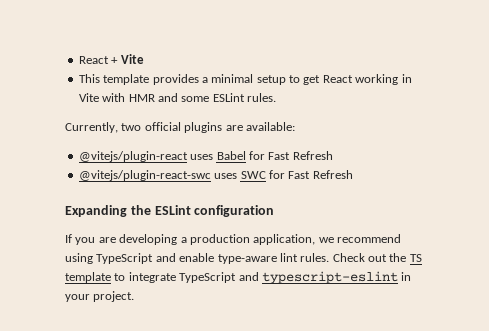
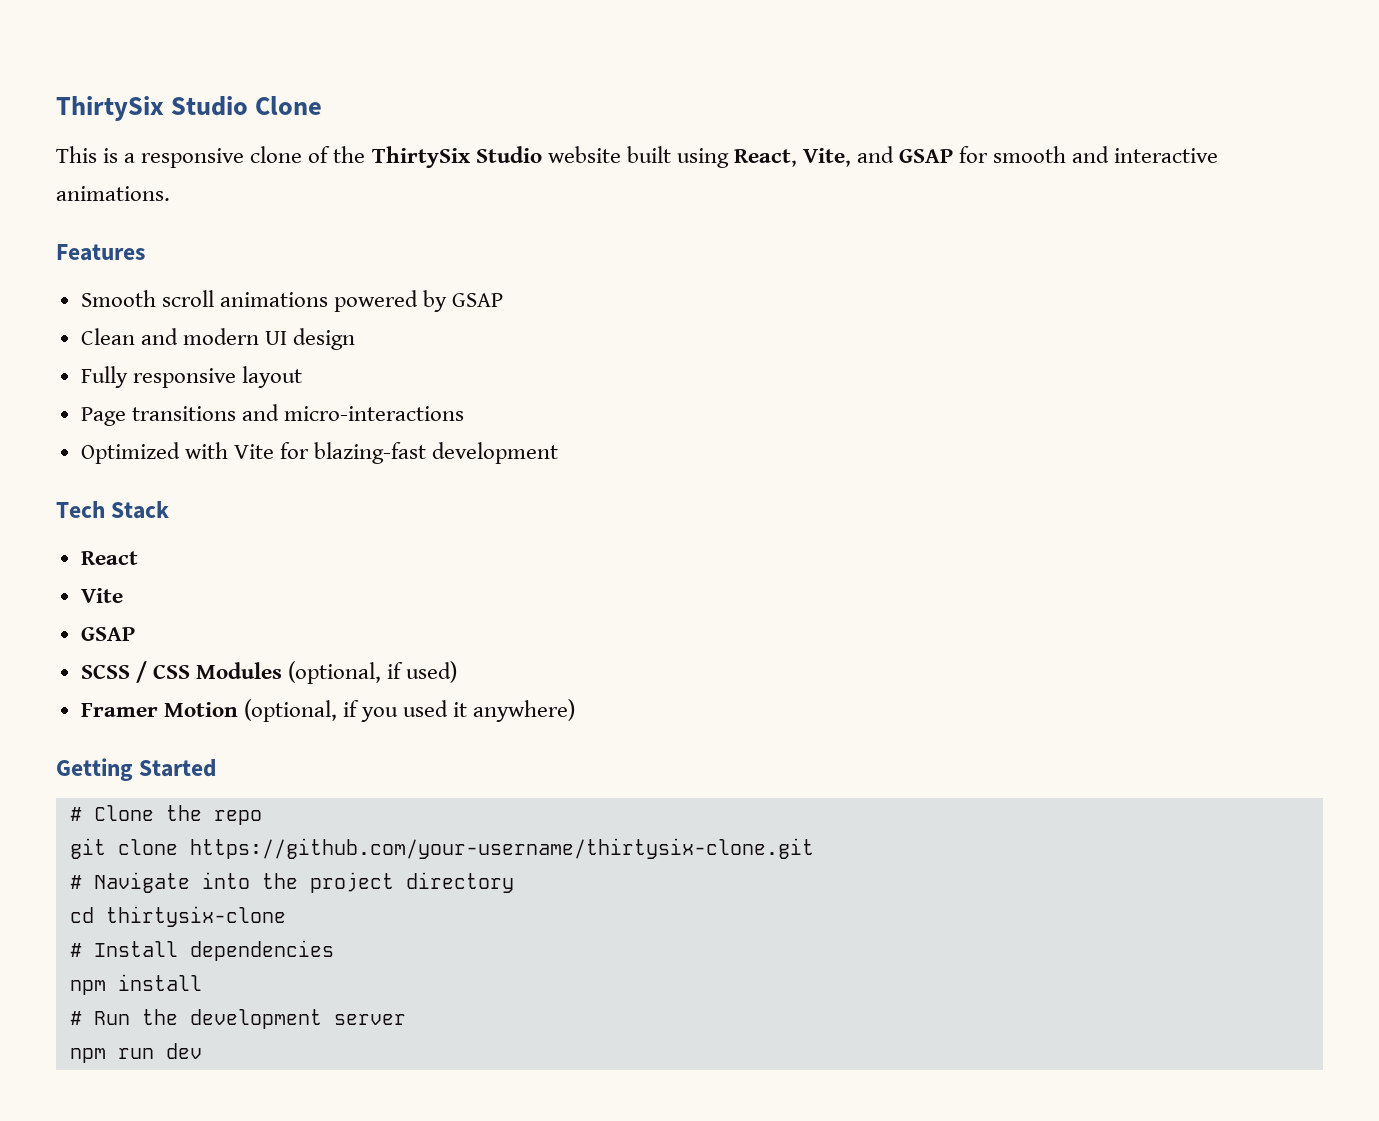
[78,56,119,64] React + -> [56,96,323,121] [56,146,1219,168] [56,186,170,201] [56,244,145,261] [80,290,504,312] [80,328,356,350] [80,366,302,388] [80,404,464,426] [80,442,559,464] [56,501,170,519] [80,551,138,565] ThirtySix Studio Clone // This is a responsive clone of the ThirtySix Studio website built using React, Vite, and GSAP for smooth and interactive animations. // Features // Smooth scroll animations powered by GSAP // Clean and modern UI design // Fully responsive layout // Page transitions and micro-interactions // Optimized with Vite for blazing-fast development // Tech Stack // React //
[78,74,412,85] [78,93,276,102] [65,122,295,133] [78,151,333,162] [78,170,353,181] [65,205,275,217] [65,234,401,245] [65,253,422,264] [65,271,412,284] [65,291,135,302] This template provides a minimal setup to get React working in Vite with HMR and some ESLint rules. // Currently, two official plugins are available: // @vitejs/plugin-react uses Babel for Fast Refresh // @vitejs/plugin-react-swc uses SWC for Fast Refresh // Expanding the ESLint configuration // If you are developing a production application, we recommend using TypeScript and enable type-aware lint rules. Check out the TS template to integrate TypeScript and typescript-eslint in your project. -> [80,627,135,641] [80,661,458,684] [80,699,576,722] [56,758,217,781] [69,805,262,825] [69,838,814,859] [69,872,514,893] [69,906,286,927] [69,940,334,961] [69,974,202,995] [69,1009,406,1029] [69,1043,202,1063] GSAP // SCSS / CSS Modules (optional, if used) // Framer Motion (optional, if you used it anywhere) // Getting Started // # Clone the repo // git clone https://github.com/your-username/thirtysix-clone.git // # Navigate into the project directory // cd thirtysix-clone // # Install dependencies // npm install // # Run the development server // npm run dev

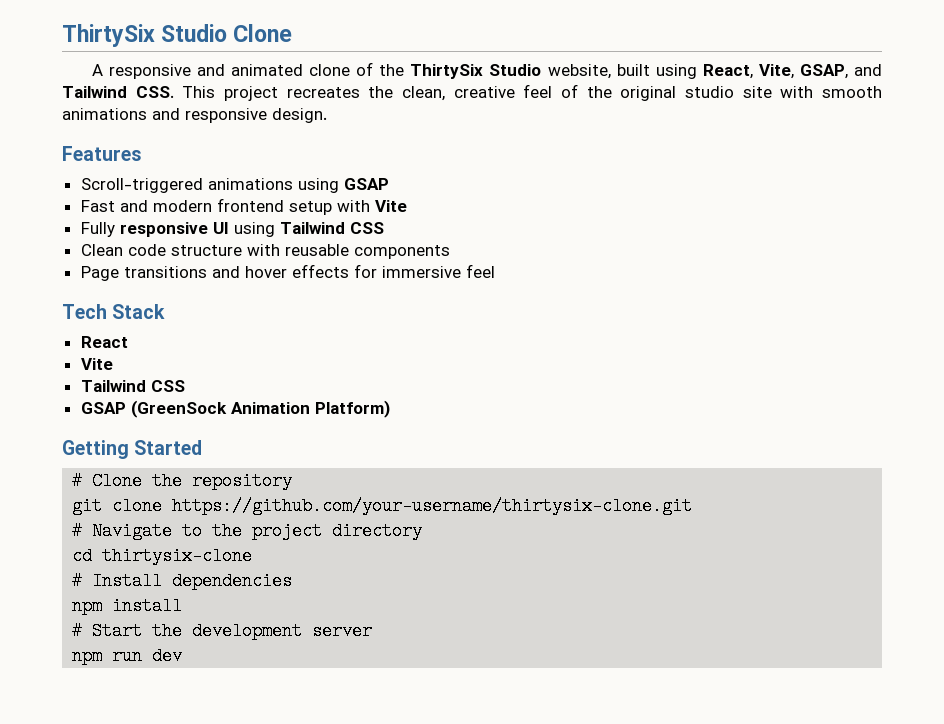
[56,146,245,168] This is a responsive -> [91,64,304,79] A responsive and animated
[547,146,621,163] website -> [547,64,611,79] website,
[857,146,1219,163] [56,186,170,201] [56,244,145,261] [80,290,504,312] [80,328,135,345] and GSAP for smooth and interactive animations. // Features // Smooth scroll animations powered by GSAP // Clean -> [799,64,883,79] [62,84,882,101] [62,108,327,123] [62,146,141,161] [80,178,389,193] [80,200,115,212] GSAP, and Tailwind CSS. This project recreates the clean, creative feel of the original studio site with smooth animations and responsive design. // Features // Scroll-triggered animations using GSAP // Fast
[264,328,356,350] [80,366,302,388] [80,404,464,426] [80,442,559,464] UI design // Fully responsive layout // Page transitions and micro-interactions // Optimized with Vite for blazing-fast development -> [216,198,407,215] [80,222,384,237] [80,244,450,259] [80,264,495,281] frontend setup with Vite // Fully responsive UI using Tailwind CSS // Clean code structure with reusable components // Page transitions and hover effects for immersive feel
[80,627,135,641] [80,661,458,684] [80,699,576,722] // GSAP // SCSS / CSS Modules (optional, if used) // Framer Motion (optional, if you used it anywhere) -> [80,380,185,392] [80,400,390,418] // Tailwind CSS // GSAP (GreenSock Animation Platform)
[213,810,262,825] repo -> [192,472,293,490] repository
[201,872,250,889] into -> [182,522,203,540] to
[93,1011,130,1025] Run -> [92,622,143,640] Start

